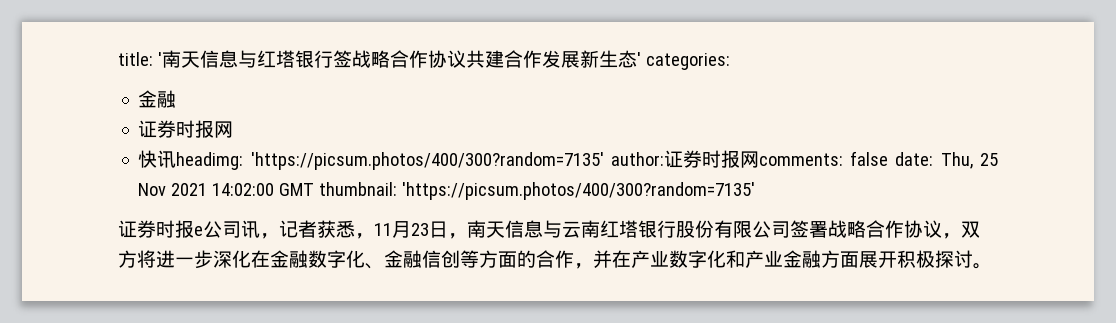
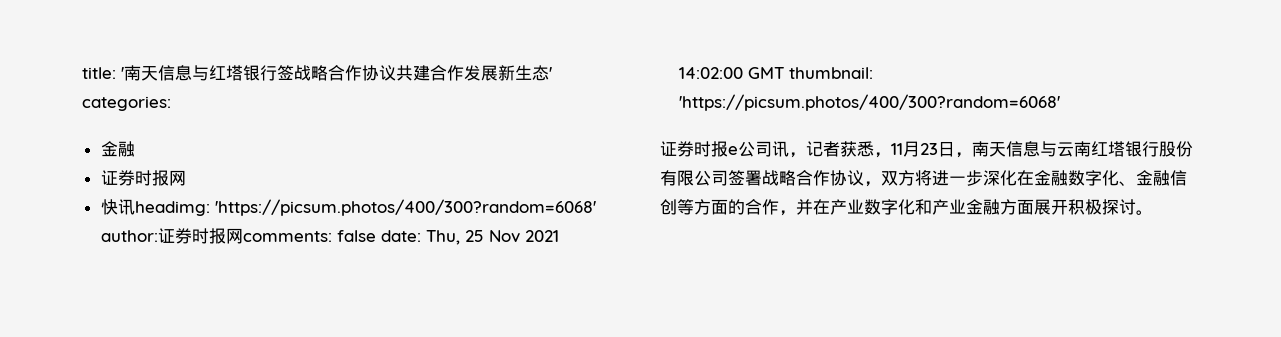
[250,152,604,170] 'https://picsum.photos/400/300?random=7135' -> [214,199,596,216] 'https://picsum.photos/400/300?random=6068'
[402,182,756,200] 'https://picsum.photos/400/300?random=7135' -> [678,94,1060,111] 'https://picsum.photos/400/300?random=6068'

